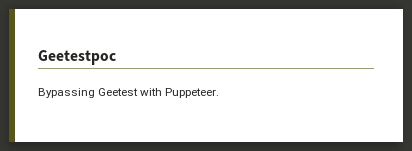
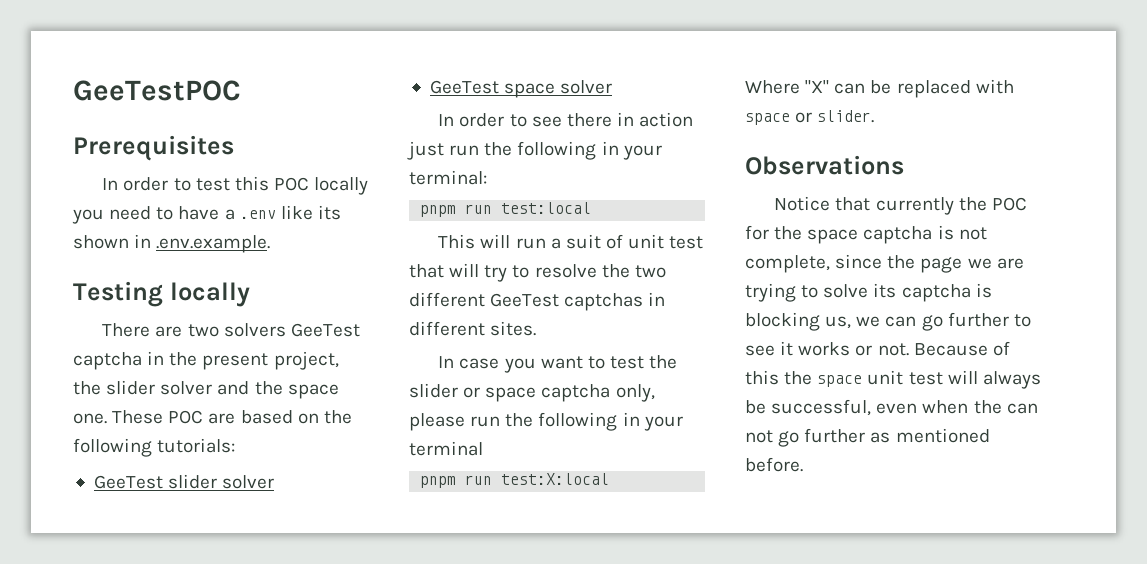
[38,50,116,65] [38,88,220,98] Geetestpoc // Bypassing Geetest with Puppeteer. -> [73,80,241,101] [73,135,234,161] [102,176,369,195] [72,205,341,224] [73,234,271,253] [73,281,250,307] [102,323,360,337] [73,351,339,370] [73,380,339,399] [73,410,352,424] [73,438,236,457] [93,474,275,489] [429,80,613,98] [438,112,694,127] [407,141,662,160] [409,170,487,185] [420,202,592,217] [438,234,704,249] [409,263,666,282] [409,292,666,311] [409,321,537,336] [438,355,678,373] [409,383,655,402] [409,412,683,431] [409,441,483,456] [420,473,610,488] [745,79,1014,98] [745,110,875,125] [745,155,904,175] [774,196,1027,215] [745,225,987,244] [745,254,1024,273] [745,283,992,302] [745,312,1031,331] [745,341,1010,356] [745,370,1041,389] [745,399,1038,416] [745,428,990,447] [745,457,803,472] GeeTestPOC // Prerequisites // In order to test this POC locally you need to have a .env like its shown in .env.example. // Testing locally // There are two solvers GeeTest captcha in the present project, the slider solver and the space one. These POC are based on the following tutorials: // GeeTest slider solver // GeeTest space solver // In order to see there in action just run the following in your terminal: // pnpm run test:local // This will run a suit of unit test that will try to resolve the two different GeeTest captchas in different sites. // In case you want to test the slider or space captcha only, please run the following in your terminal // pnpm run test:X:local // Where "X" can be replaced with space or slider. // Observations // Notice that currently the POC for the space captcha is not complete, since the page we are trying to solve its captcha is blocking us, we can go further to see it works or not. Because of this the space unit test will always be successful, even when the can not go further as mentioned before.

